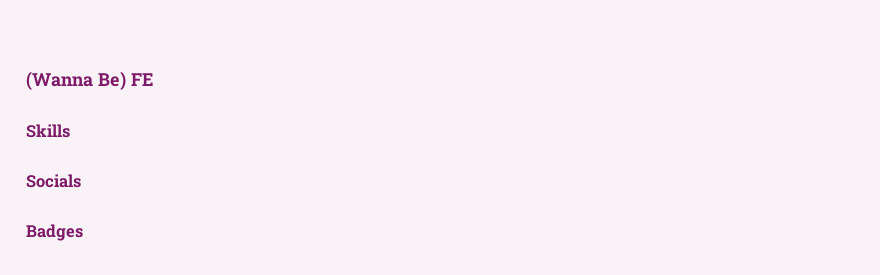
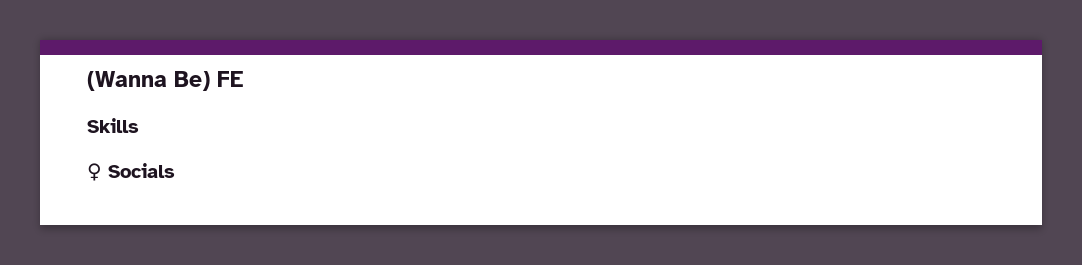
(70, 131) none -> [87,163,102,181] ♀
[26,224,83,241] // Badges -> (175, 170) none

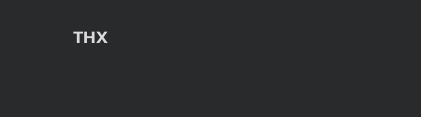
[87,71,243,91] [87,118,139,133] [87,163,175,181] (Wanna Be) FE // Skills // ♀ Socials -> [73,31,108,43] THX

